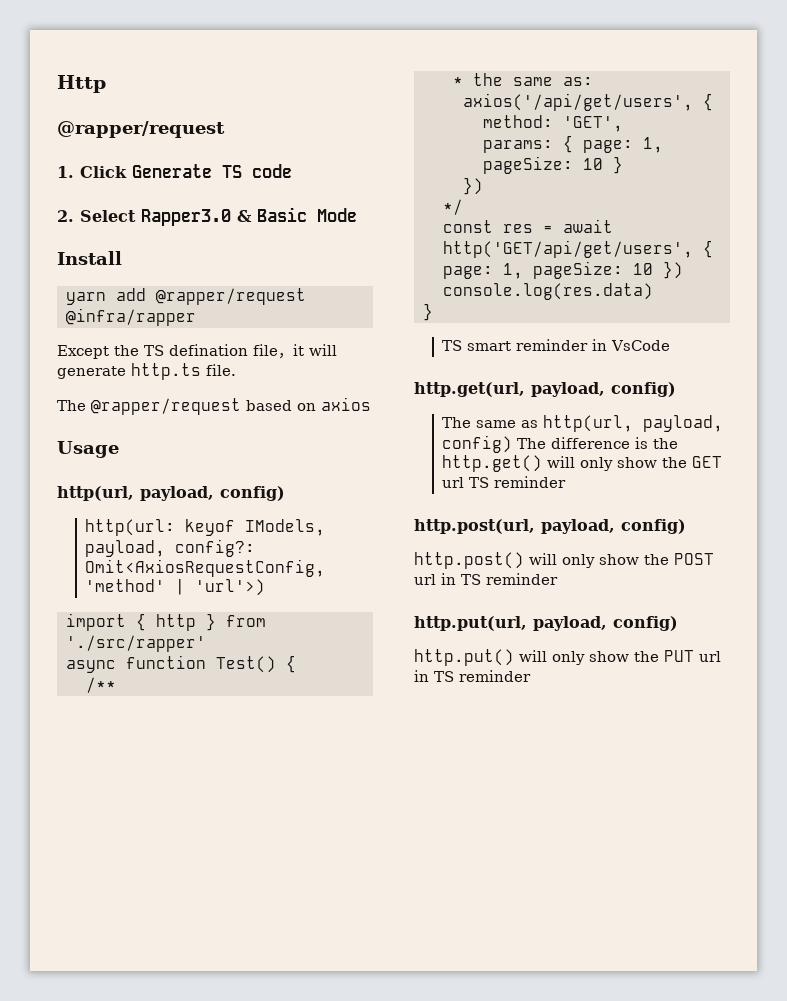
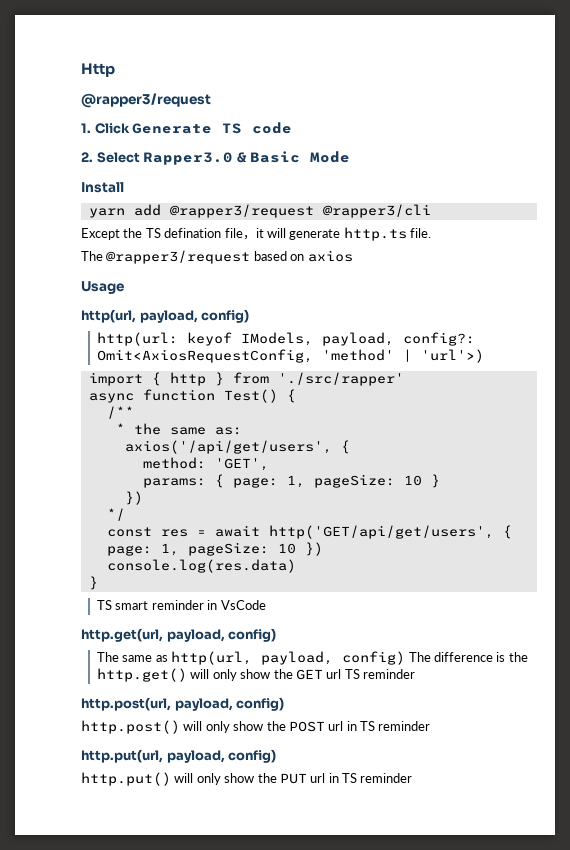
[57,121,225,138] @rapper/request -> [81,93,211,108] @rapper3/request
[156,288,306,305] [66,308,196,326] @rapper/request @infra/rapper -> [169,204,431,218] @rapper3/request @rapper3/cli
[91,398,241,415] @rapper/request -> [106,250,251,264] @rapper3/request

